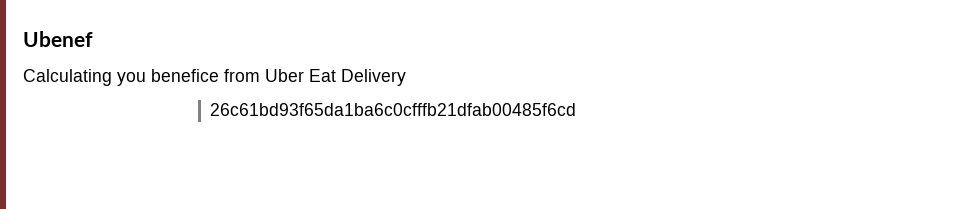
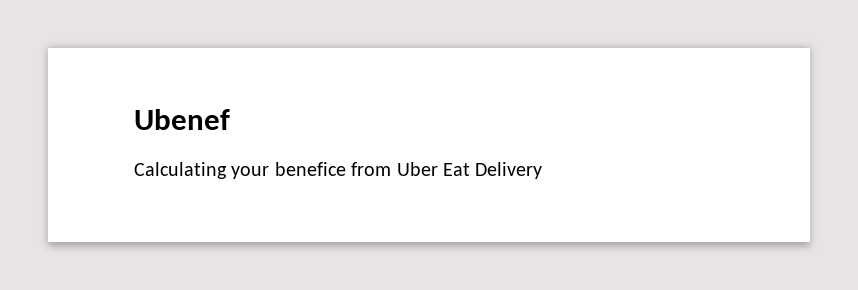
[117,72,146,86] you -> [231,166,270,179] your
[210,103,577,116] // 26c61bd93f65da1ba6c0cfffb21dfab00485f6cd -> (543, 170) none

